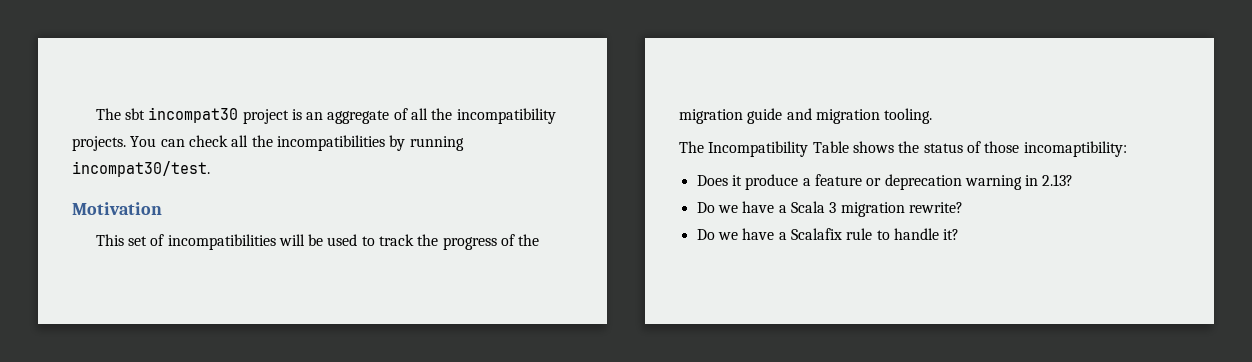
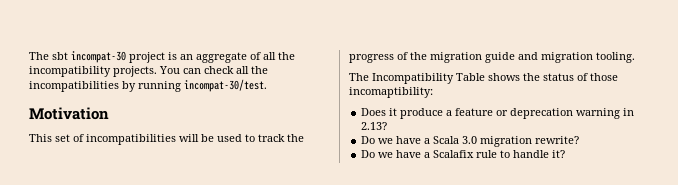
[148,107,239,123] incompat30 -> [71,51,126,63] incompat-30
[72,161,210,177] incompat30/test. -> [184,79,267,92] incompat-30/test.
[829,202,837,213] 3 -> [462,136,478,144] 3.0

